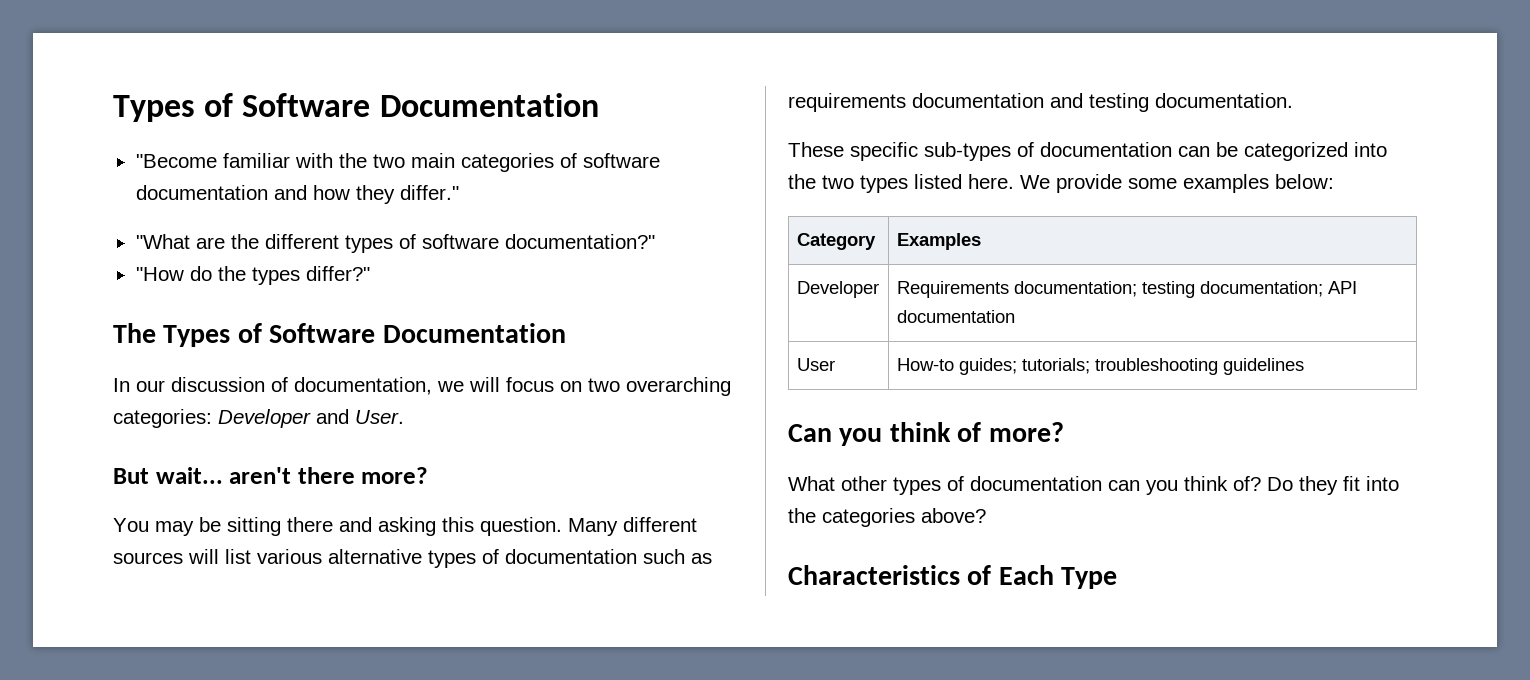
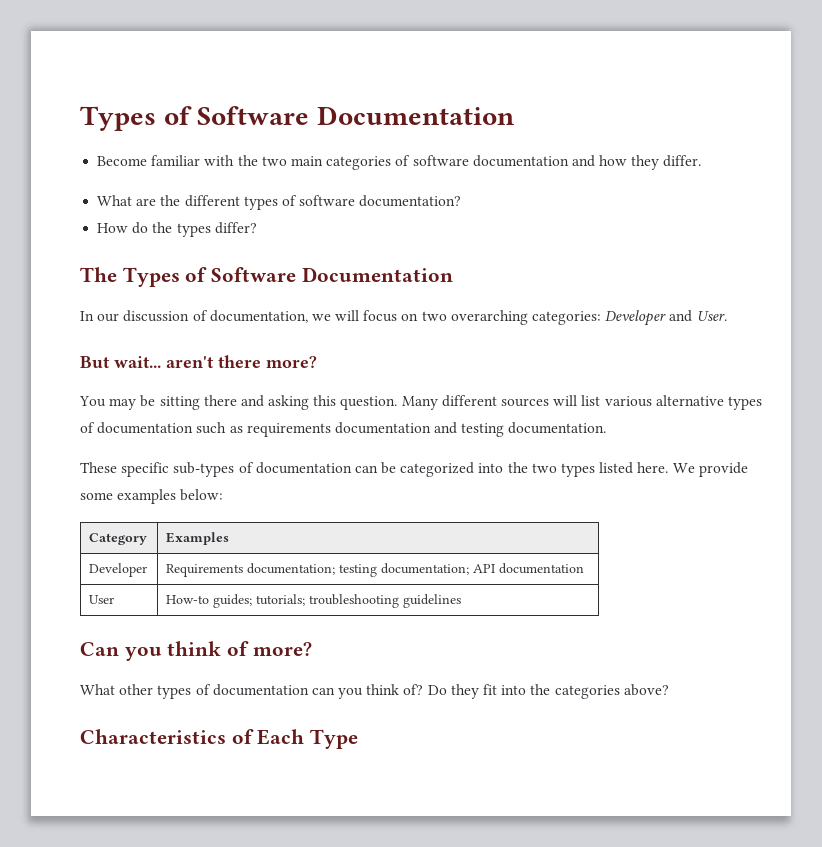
[113,93,599,122] [135,154,217,168] Types of Software Documentation // "Become -> [80,106,515,131] [97,156,148,166] Types of Software Documentation // Become
[399,185,459,200] [135,234,190,249] differ." // "What -> [663,155,702,167] [97,195,133,206] differ. // What
[504,234,655,249] [135,267,184,281] documentation?" // "How -> [359,195,462,207] [97,223,129,233] documentation? // How
[305,266,370,281] differ?" -> [214,222,257,234] differ?

